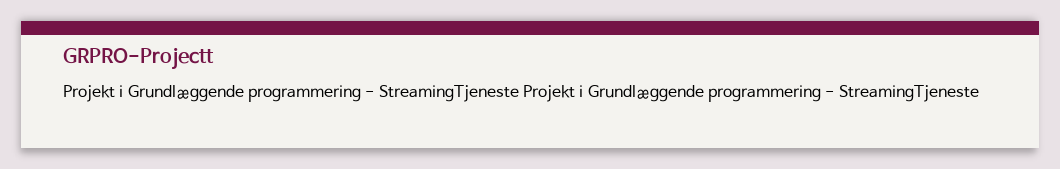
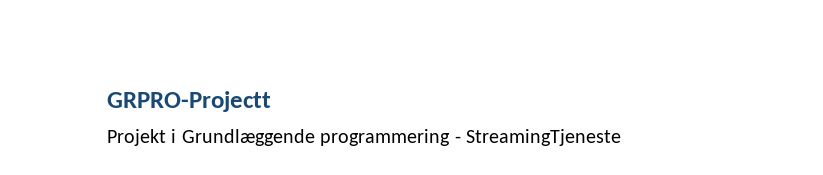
[522,85,979,102] Projekt i Grundlæggende programmering - StreamingTjeneste -> (621, 137) none

